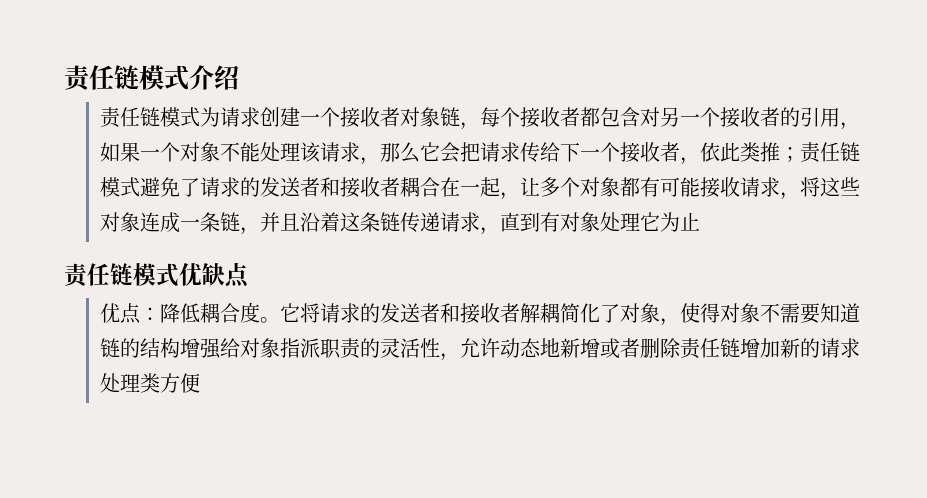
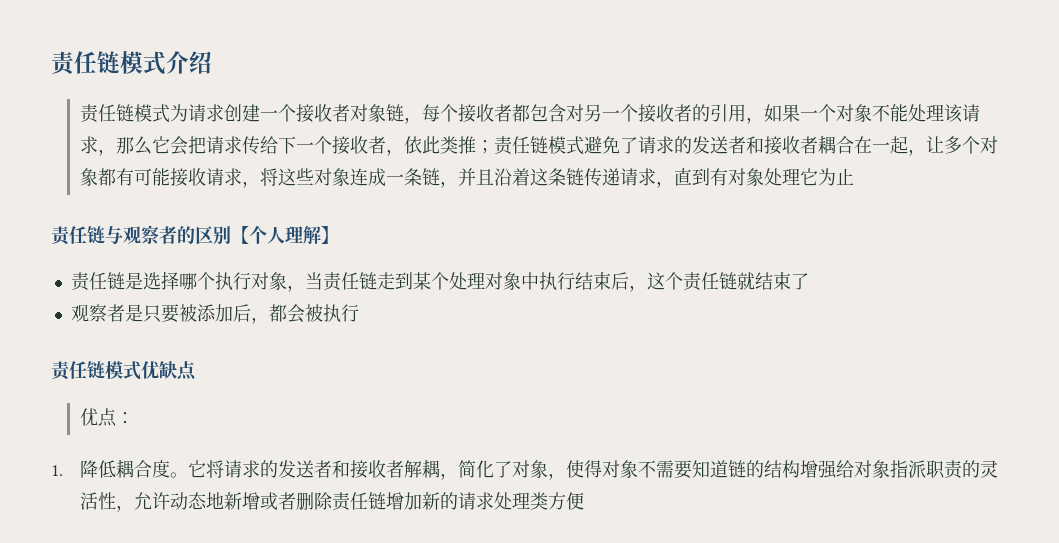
(700, 221) none -> [51,225,339,246] [70,271,809,292] [70,304,359,324] // 责任链与观察者的区别【个人理解】 // 责任链是选择哪个执行对象，当责任链走到某个处理对象中执行结束后，这个责任链就结束了 // 观察者是只要被添加后，都会被执行
(160, 314) none -> [51,465,63,476] // 1.
(560, 313) none -> [440,473,459,480] ，

